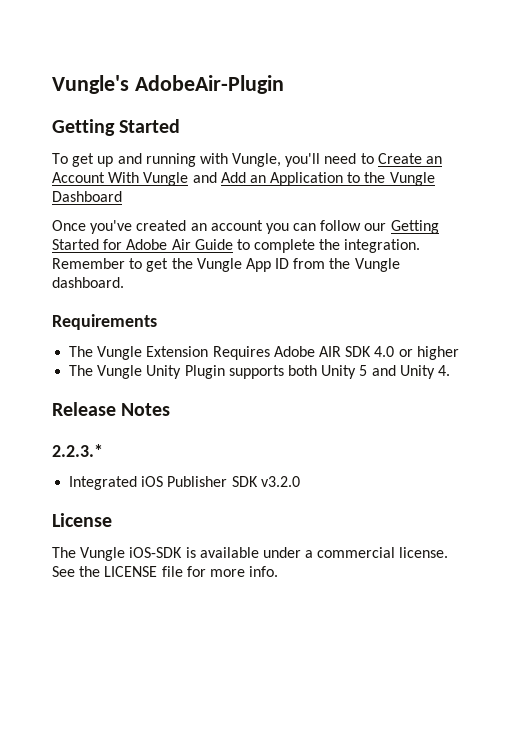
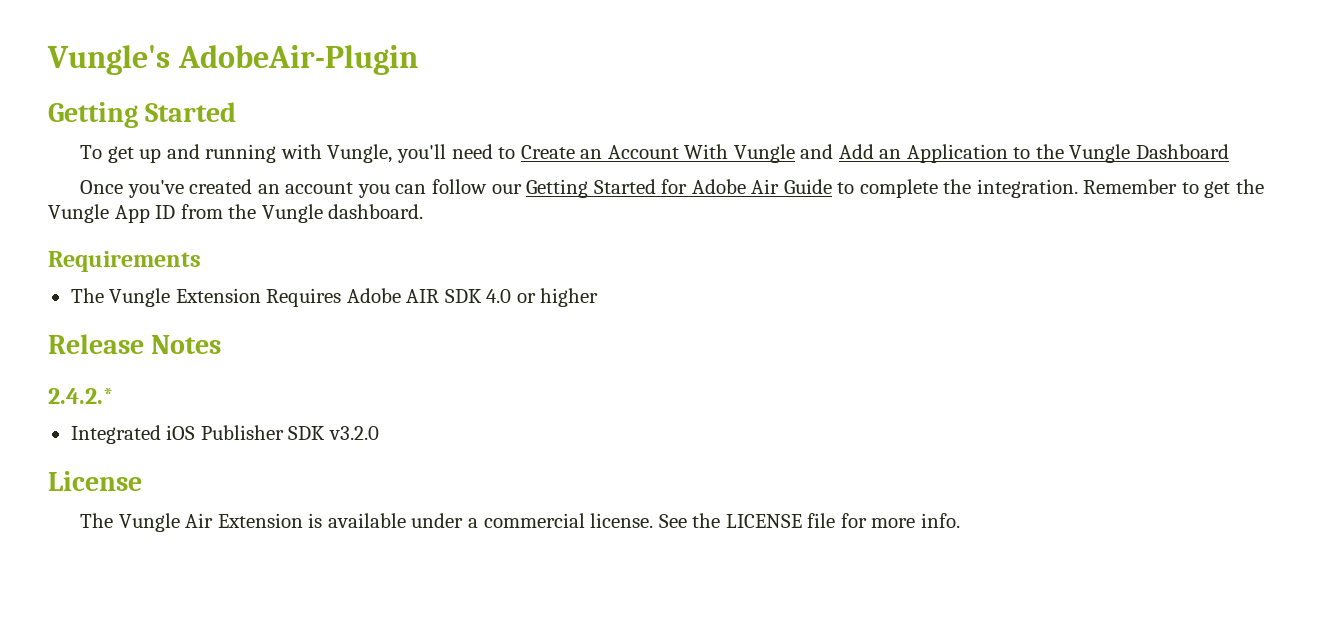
[69,365,450,379] // The Vungle Unity Plugin supports both Unity 5 and Unity 4. -> (599, 297) none
[52,444,103,457] 2.2.3.* -> [48,388,114,404] 2.4.2.*
[129,547,183,558] iOS-SDK -> [185,513,303,528] Air Extension

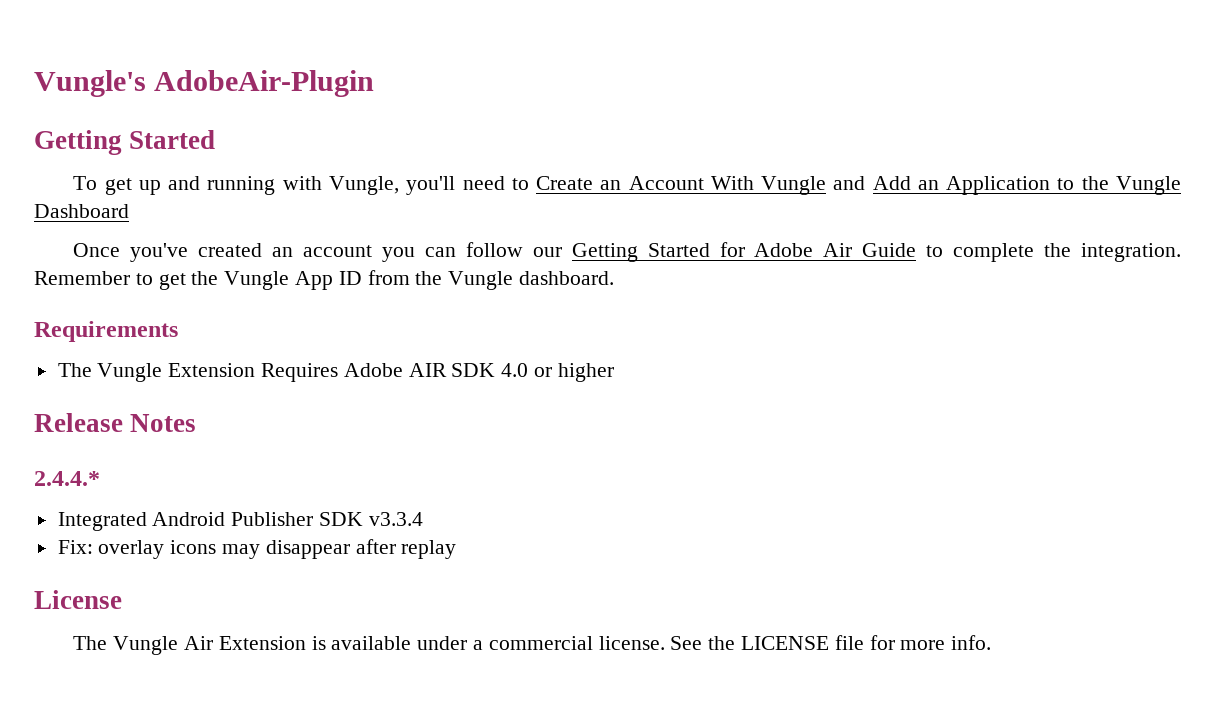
[48,388,114,404] 2.4.2.* -> [34,471,100,486] 2.4.4.*
[166,425,196,440] iOS -> [152,512,226,526] Android
[328,426,379,440] v3.2.0 -> [368,512,423,526] [57,539,457,559] v3.3.4 // Fix: overlay icons may disappear after replay

